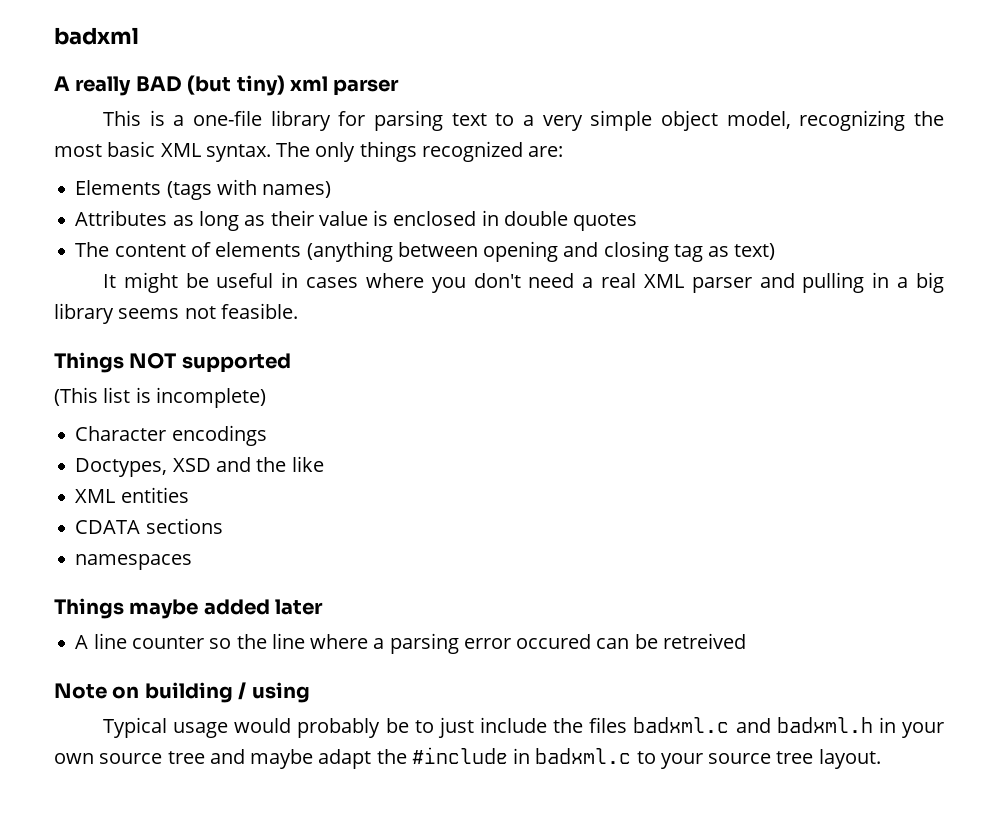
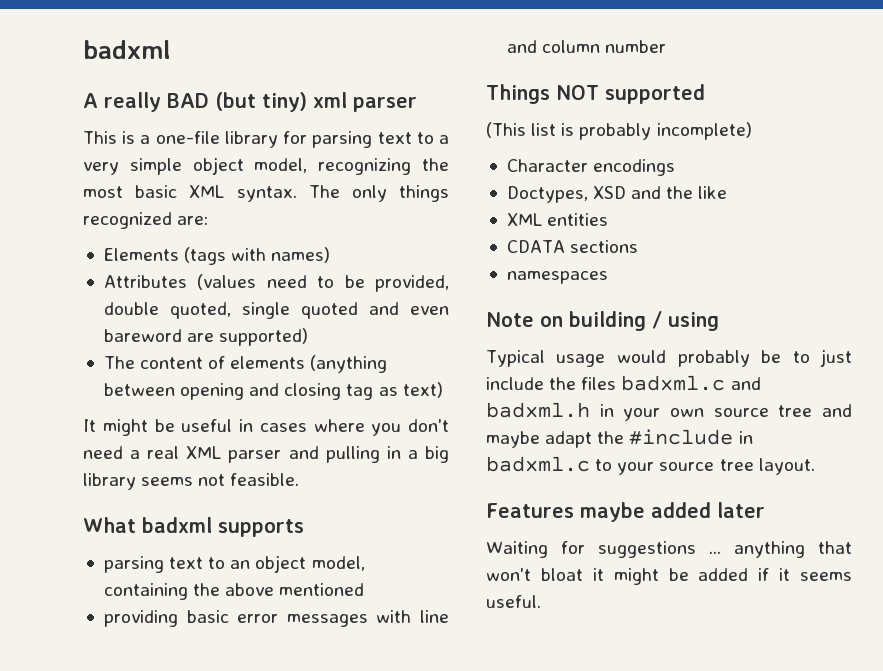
[172,210,638,231] as long as their value is enclosed in double quotes -> [197,274,450,292] [103,302,449,319] [103,328,309,346] (values need to be provided, double quoted, single quoted and even bareword are supported)
(298, 311) none -> [83,517,304,537] [103,555,365,573] [103,583,365,600] [103,610,449,627] [506,40,667,53] // What badxml supports // parsing text to an object model, containing the above mentioned // providing basic error messages with line and column number
(151, 395) none -> [579,123,652,140] probably
[54,598,324,619] [75,633,746,654] // Things maybe added later // A line counter so the line where a parsing error occured can be retreived -> (608, 277) none
(881, 759) none -> [486,502,765,522] [486,541,852,558] [486,568,852,585] [486,595,541,608] // Features maybe added later // Waiting for suggestions ... anything that won't bloat it might be added if it seems useful.

